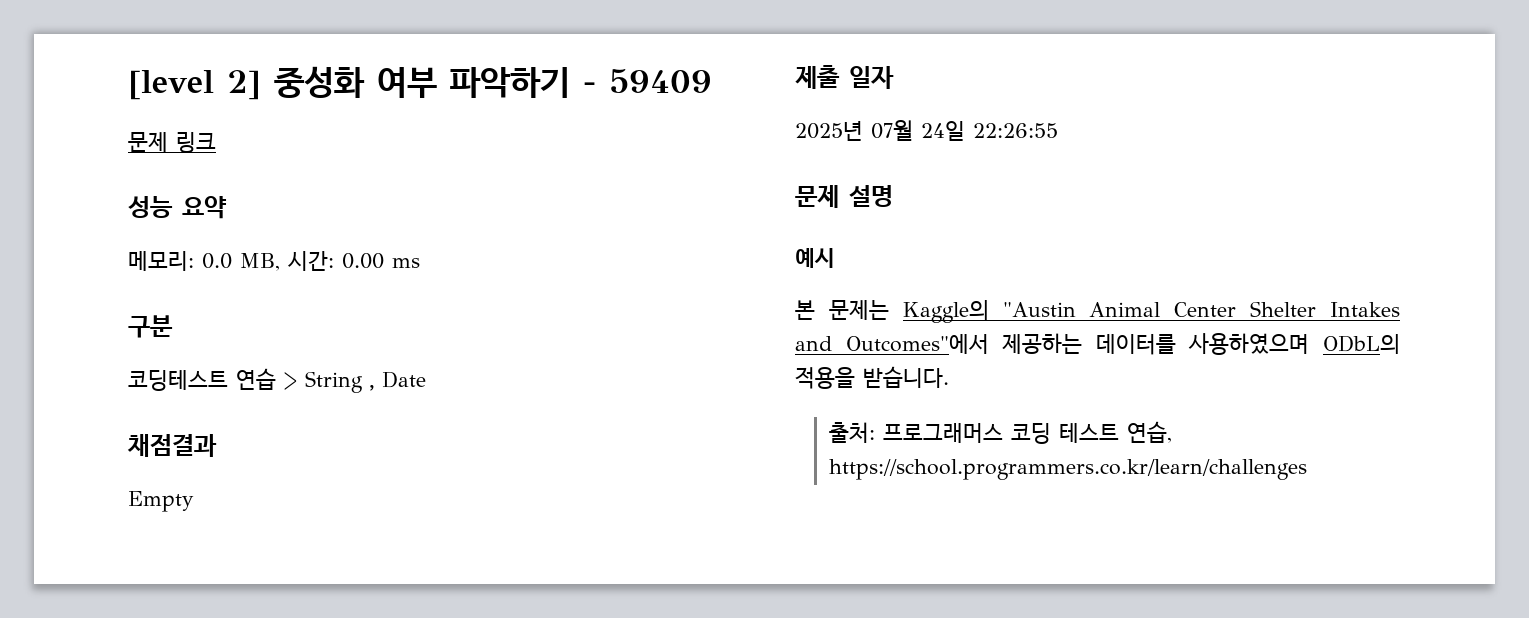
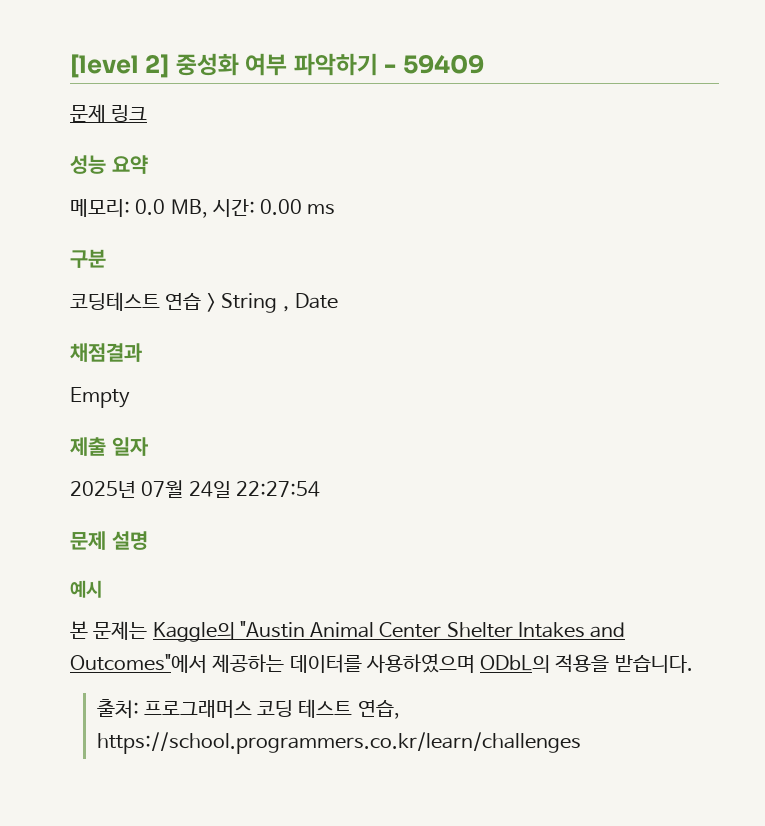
[973,123,1058,138] 22:26:55 -> [235,481,320,497] 22:27:54

